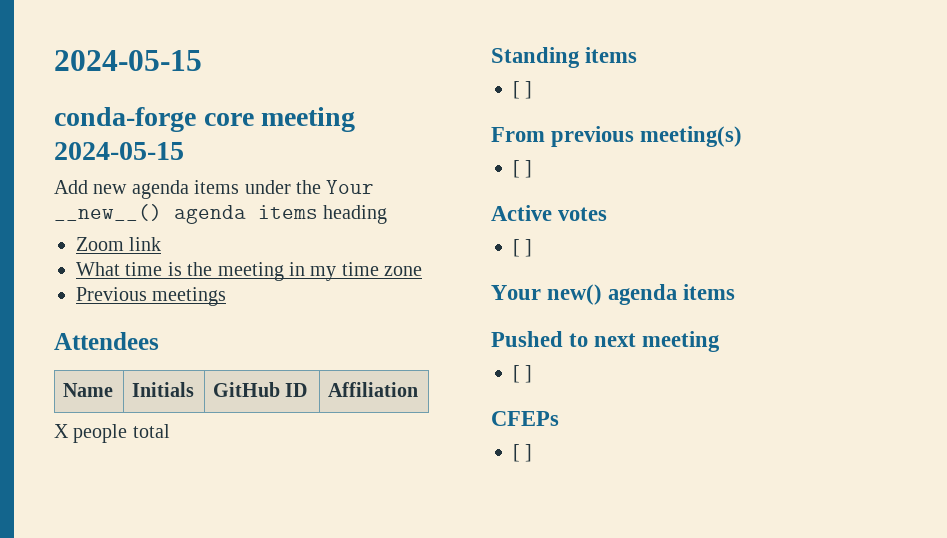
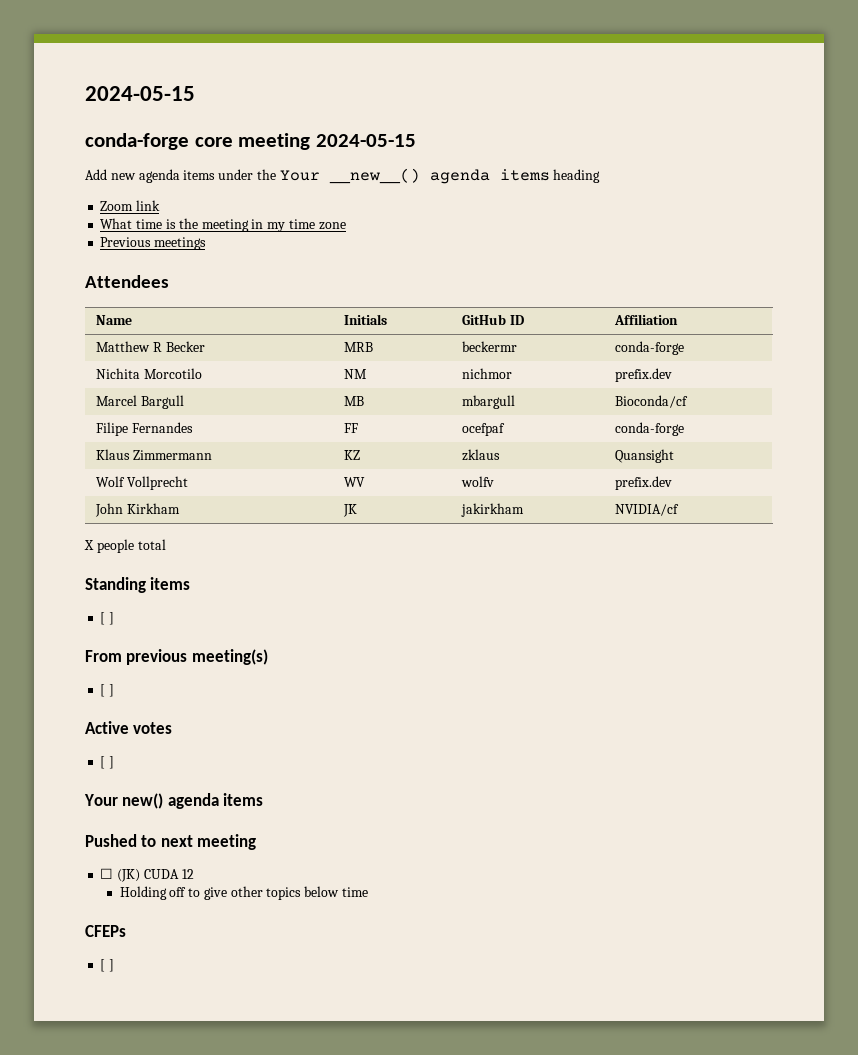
(419, 389) none -> [96,341,205,352] [344,342,374,352] [462,341,518,352] [615,341,685,355] [96,368,202,379] [344,369,368,379] [462,368,513,379] [615,368,673,382] [96,395,184,409] [344,396,365,406] [462,395,516,409] [615,395,689,408] [96,422,193,436] [344,423,359,433] [462,423,506,436] [615,422,685,436] [96,449,212,460] [344,450,361,460] [462,449,501,461] [615,449,675,463] [96,476,188,490] [344,477,366,487] [461,476,495,487] [615,476,673,490] [95,503,180,517] [343,504,358,517] [461,503,525,517] [615,504,680,516] // Matthew R Becker | MRB | beckermr | conda-forge // Nichita Morcotilo | NM | nichmor | prefix.dev // Marcel Bargull | MB | mbargull | Bioconda/cf // Filipe Fernandes | FF | ocefpaf | conda-forge // Klaus Zimmermann | KZ | zklaus | Quansight // Wolf Vollprecht | WV | wolfv | prefix.dev // John Kirkham | JK | jakirkham | NVIDIA/cf
[513,365,533,383] [ ] -> [100,868,194,882] [119,886,368,900] ☐ (JK) CUDA 12 // Holding off to give other topics below time

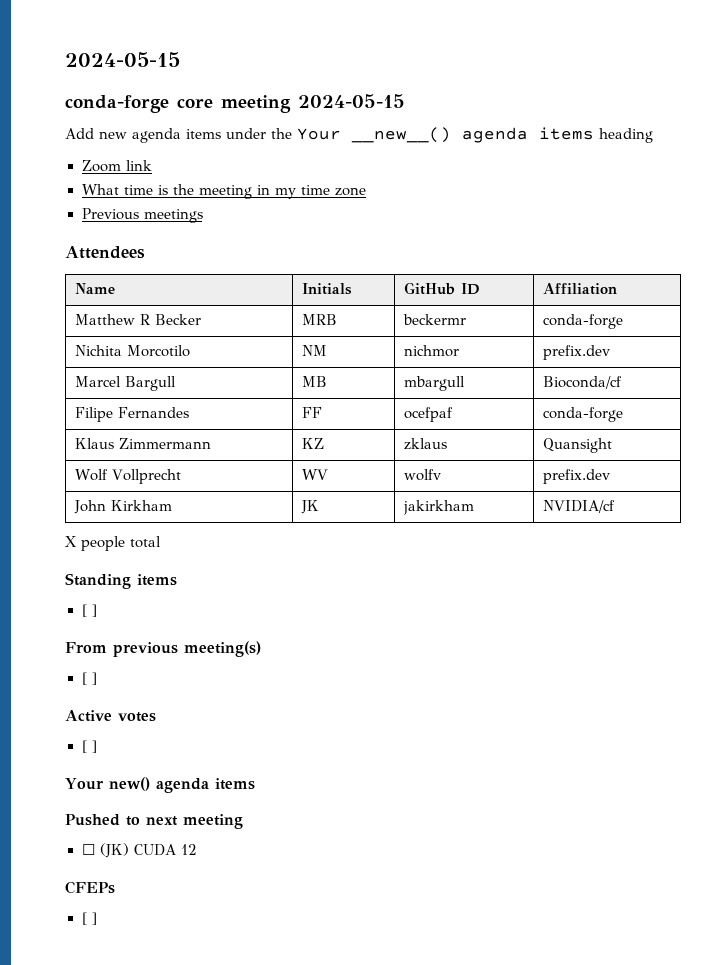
[119,886,368,900] // Holding off to give other topics below time -> (197, 849) none

